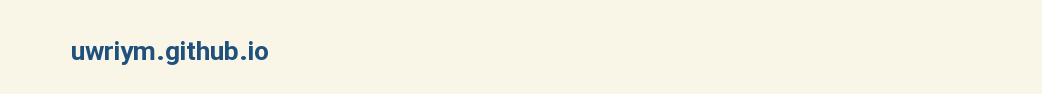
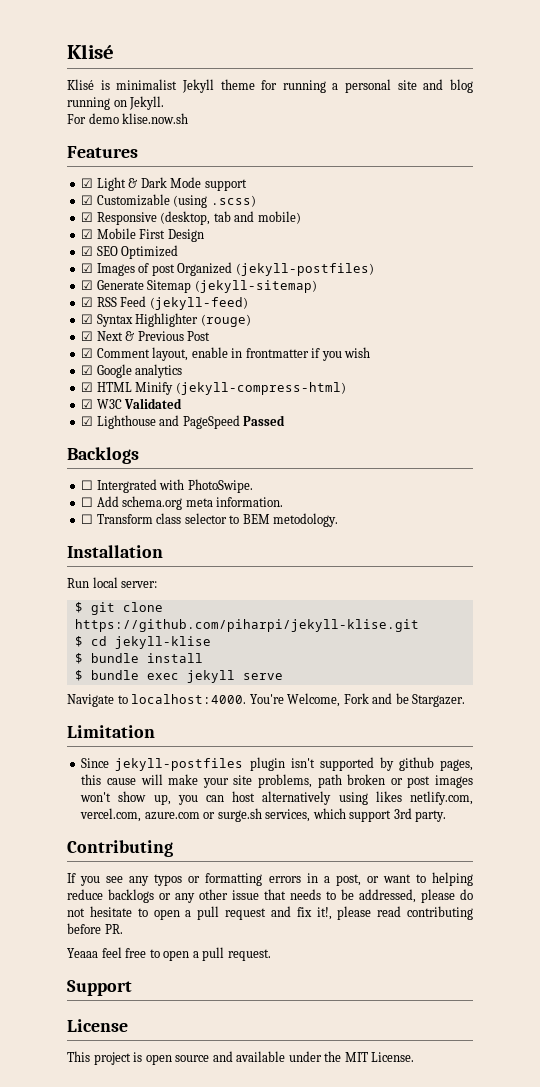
[71,41,269,65] uwriym.github.io -> [67,44,114,59] [67,79,473,93] [67,96,165,110] [67,113,189,124] [67,146,138,158] [81,177,247,191] [81,194,256,208] [81,211,301,225] [81,228,204,242] [81,245,179,259] [81,262,374,276] [81,280,317,293] [81,296,248,310] [81,313,251,327] [81,331,211,341] [81,347,371,361] [81,364,183,378] [81,382,346,395] [81,398,183,409] [81,415,286,429] [67,447,139,464] [81,479,253,493] [81,496,284,510] [81,513,339,527] [67,545,163,558] [67,577,158,588] [74,602,163,615] [74,619,419,632] [74,636,211,649] [74,653,203,664] [74,670,283,683] [67,693,466,707] [67,725,155,738] [81,757,474,771] [81,774,473,788] [80,791,473,805] [80,808,447,822] [67,840,173,857] [67,872,473,886] [67,889,473,903] [67,906,473,920] [67,923,123,934] [67,947,271,961] [67,980,132,996] [67,1019,128,1032] [67,1051,415,1065] Klisé // Klisé is minimalist Jekyll theme for running a personal site and blog running on Jekyll. // For demo klise.now.sh // Features // ☑ Light & Dark Mode support // ☑ Customizable (using .scss) // ☑ Responsive (desktop, tab and mobile) // ☑ Mobile First Design // ☑ SEO Optimized // ☑ Images of post Organized (jekyll-postfiles) // ☑ Generate Sitemap (jekyll-sitemap) // ☑ RSS Feed (jekyll-feed) // ☑ Syntax Highlighter (rouge) // ☑ Next & Previous Post // ☑ Comment layout, enable in frontmatter if you wish // ☑ Google analytics // ☑ HTML Minify (jekyll-compress-html) // ☑ W3C Validated // ☑ Lighthouse and PageSpeed Passed // Backlogs // ☐ Intergrated with PhotoSwipe. // ☐ Add schema.org meta information. // ☐ Transform class selector to BEM metodology. // Installation // Run local server: // $ git clone https://github.com/piharpi/jekyll-klise.git // $ cd jekyll-klise // $ bundle install // $ bundle exec jekyll serve // Navigate to localhost:4000. You're Welcome, Fork and be Stargazer. // Limitation // Since jekyll-postfiles plugin isn't supported by github pages, this cause will make your site problems, path broken or post images won't show up, you can host alternatively using likes netlify.com, vercel.com, azure.com or surge.sh services, which support 3rd party. // Contributing // If you see any typos or formatting errors in a post, or want to helping reduce backlogs or any other issue that needs to be addressed, please do not hesitate to open a pull request and fix it!, please read contributing before PR. // Yeaaa feel free to open a pull request. // Support // License // This project is open source and available under the MIT License.

